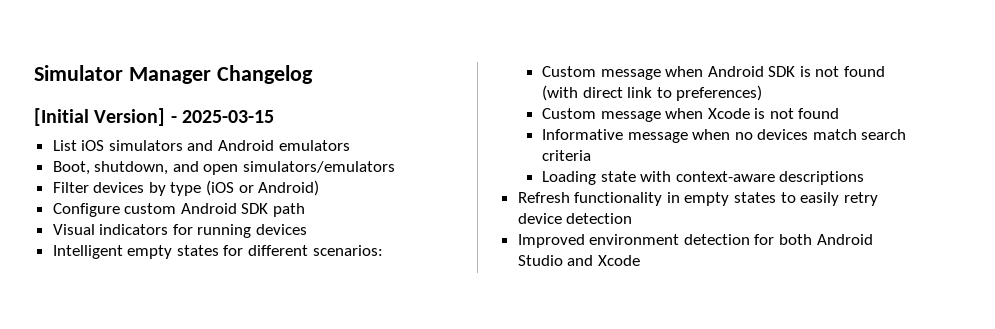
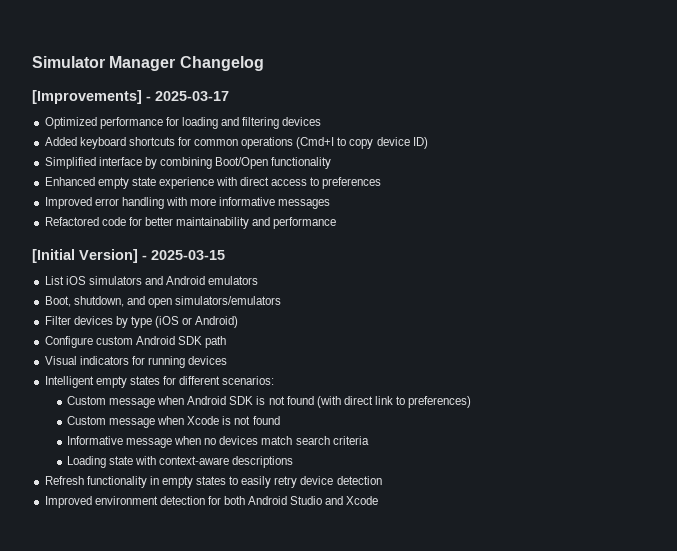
(313, 74) none -> [32,90,229,104] [44,117,322,129] [44,137,428,149] [44,157,332,169] [44,177,382,189] [44,197,331,209] [44,217,337,229] // [Improvements] - 2025-03-17 // Optimized performance for loading and filtering devices // Added keyboard shortcuts for common operations (Cmd+I to copy device ID) // Simplified interface by combining Boot/Open functionality // Enhanced empty state experience with direct access to preferences // Improved error handling with more informative messages // Refactored code for better maintainability and performance

